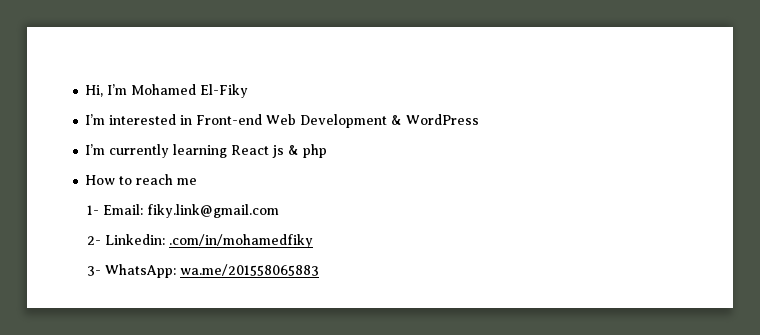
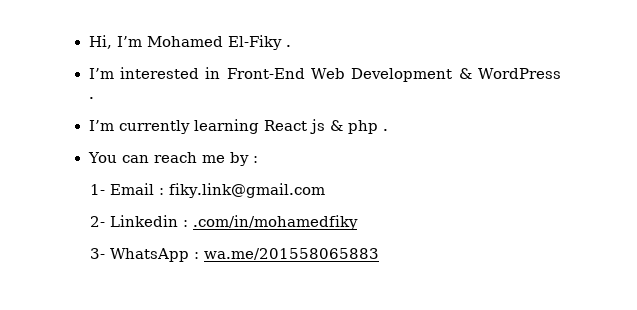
(249, 91) none -> [285,45,291,47] .
[196,114,263,125] Front-end -> [226,68,305,79] Front-End
(480, 119) none -> [88,97,94,99] .
[85,175,133,185] // How to -> [382,129,388,131] [87,152,150,163] . // You can
(198, 181) none -> [230,152,259,166] by :
[102,204,143,215] Email: -> [109,183,164,195] Email :
[104,234,165,245] Linkedin: -> [109,215,188,227] Linkedin :
[104,264,176,278] WhatsApp: -> [109,248,199,262] WhatsApp :

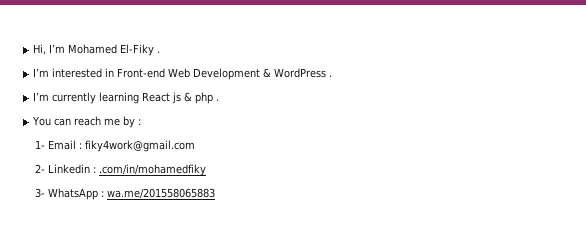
[226,68,305,79] Front-End -> [117,68,166,78] Front-end
[168,183,325,198] fiky.link@gmail.com -> [85,140,196,152] fiky4work@gmail.com

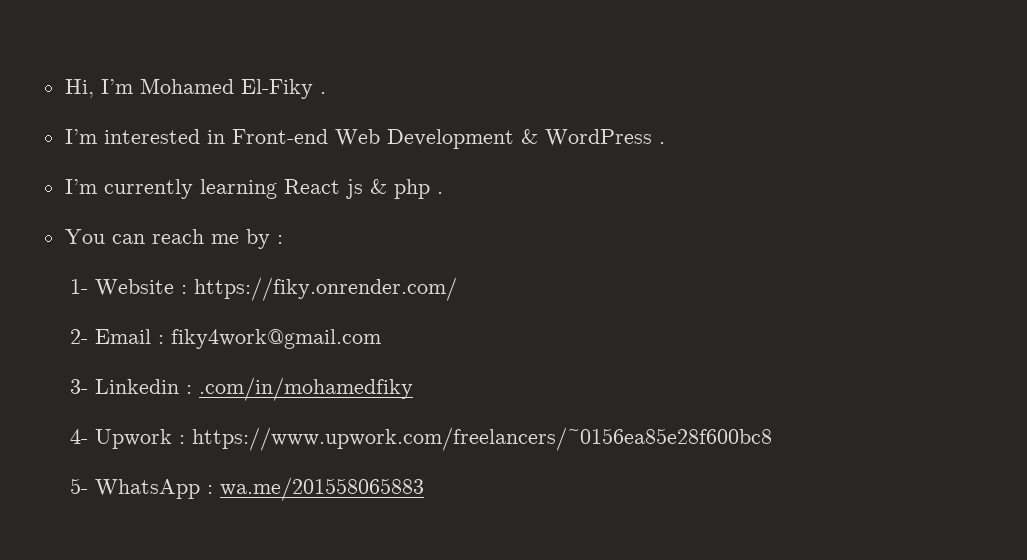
(46, 144) none -> [94,277,457,301] [69,329,88,344] Website : https://fiky.onrender.com/ // 2-
[35,164,46,173] 2- -> [69,379,88,394] 3-
[35,188,46,198] 3- -> [69,427,772,451] [69,478,88,494] 4- Upwork : https://www.upwork.com/freelancers/~0156ea85e28f600bc8 // 5-

